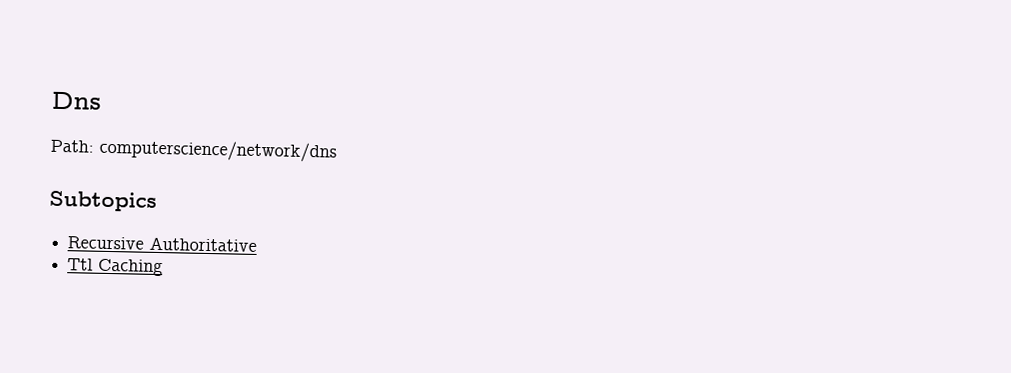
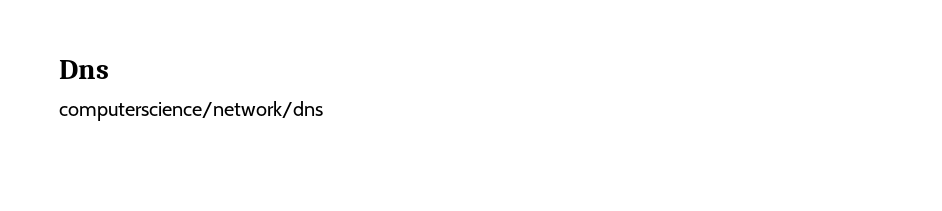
[50,139,94,153] Path: -> (109, 69) none
[49,190,157,212] [67,236,258,252] [67,258,164,277] // Subtopics // Recursive Authoritative // Ttl Caching -> (323, 111) none

